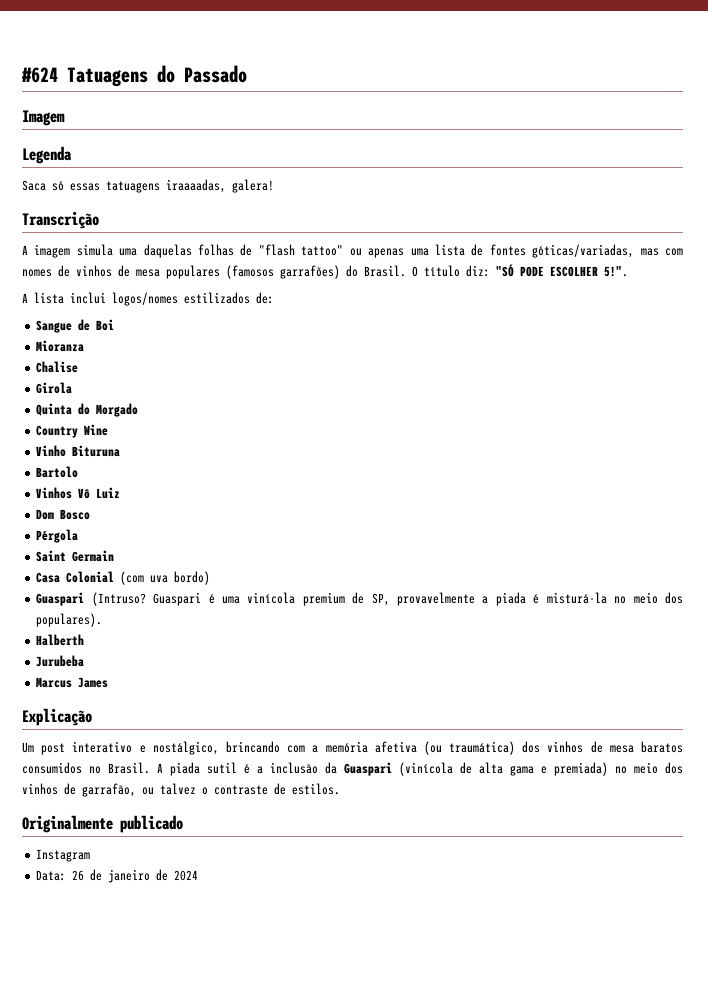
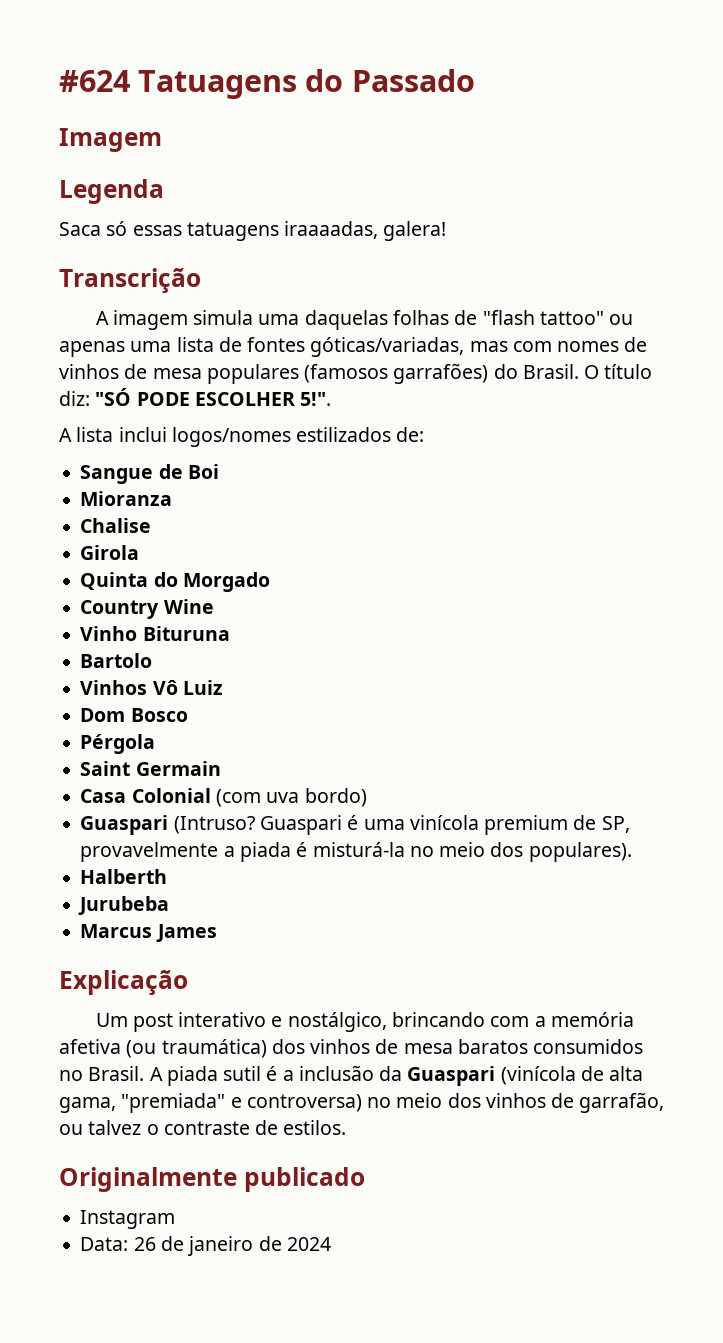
[510,762,608,776] gama e premiada) -> [59,1093,362,1113] gama, "premiada" e controversa)

